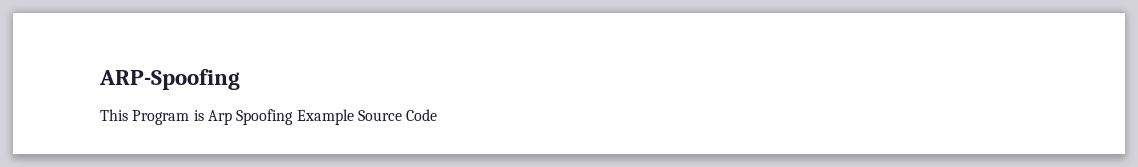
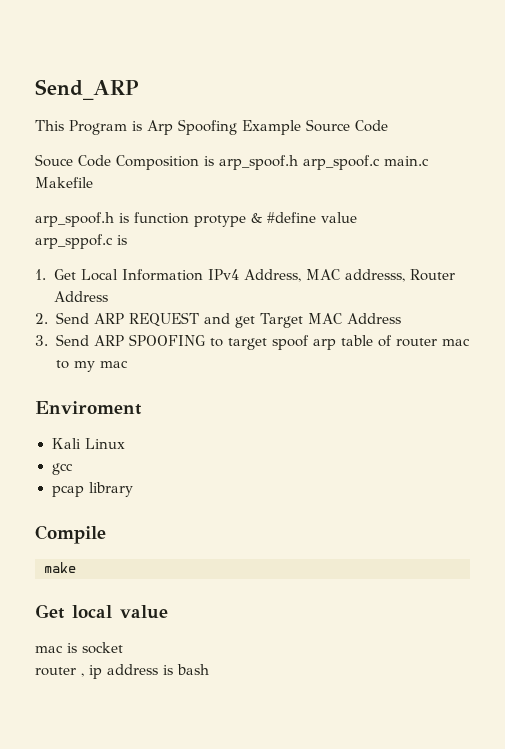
[99,69,240,90] ARP-Spoofing -> [35,79,139,100] Send_ARP
(438, 115) none -> [35,154,429,170] [35,177,93,188] [35,212,357,227] [35,234,127,249] [35,269,455,282] [53,291,108,302] [35,312,402,328] [35,334,470,350] [55,360,128,372] [35,401,142,415] [51,438,125,449] [51,463,73,475] [51,482,133,497] [35,525,106,544] [44,562,76,573] [35,604,168,619] [35,642,123,654] [35,664,209,679] // Souce Code Composition is arp_spoof.h arp_spoof.c main.c Makefile // arp_spoof.h is function protype & #define value // arp_sppof.c is // 1. Get Local Information IPv4 Address, MAC addresss, Router Address // 2. Send ARP REQUEST and get Target MAC Address // 3. Send ARP SPOOFING to target spoof arp table of router mac to my mac // Enviroment // Kali Linux // gcc // pcap library // Compile // make // Get local value // mac is socket // router , ip address is bash

